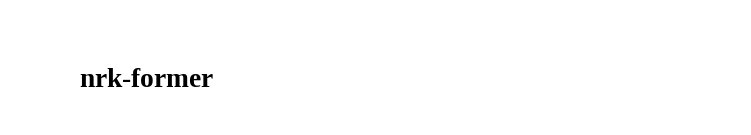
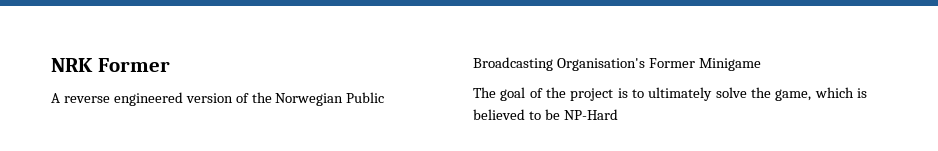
[80,68,213,87] nrk-former -> [51,58,170,72] [51,92,385,106] [473,57,761,71] [473,87,867,101] [473,109,618,120] NRK Former // A reverse engineered version of the Norwegian Public Broadcasting Organisation's Former Minigame // The goal of the project is to ultimately solve the game, which is believed to be NP-Hard

